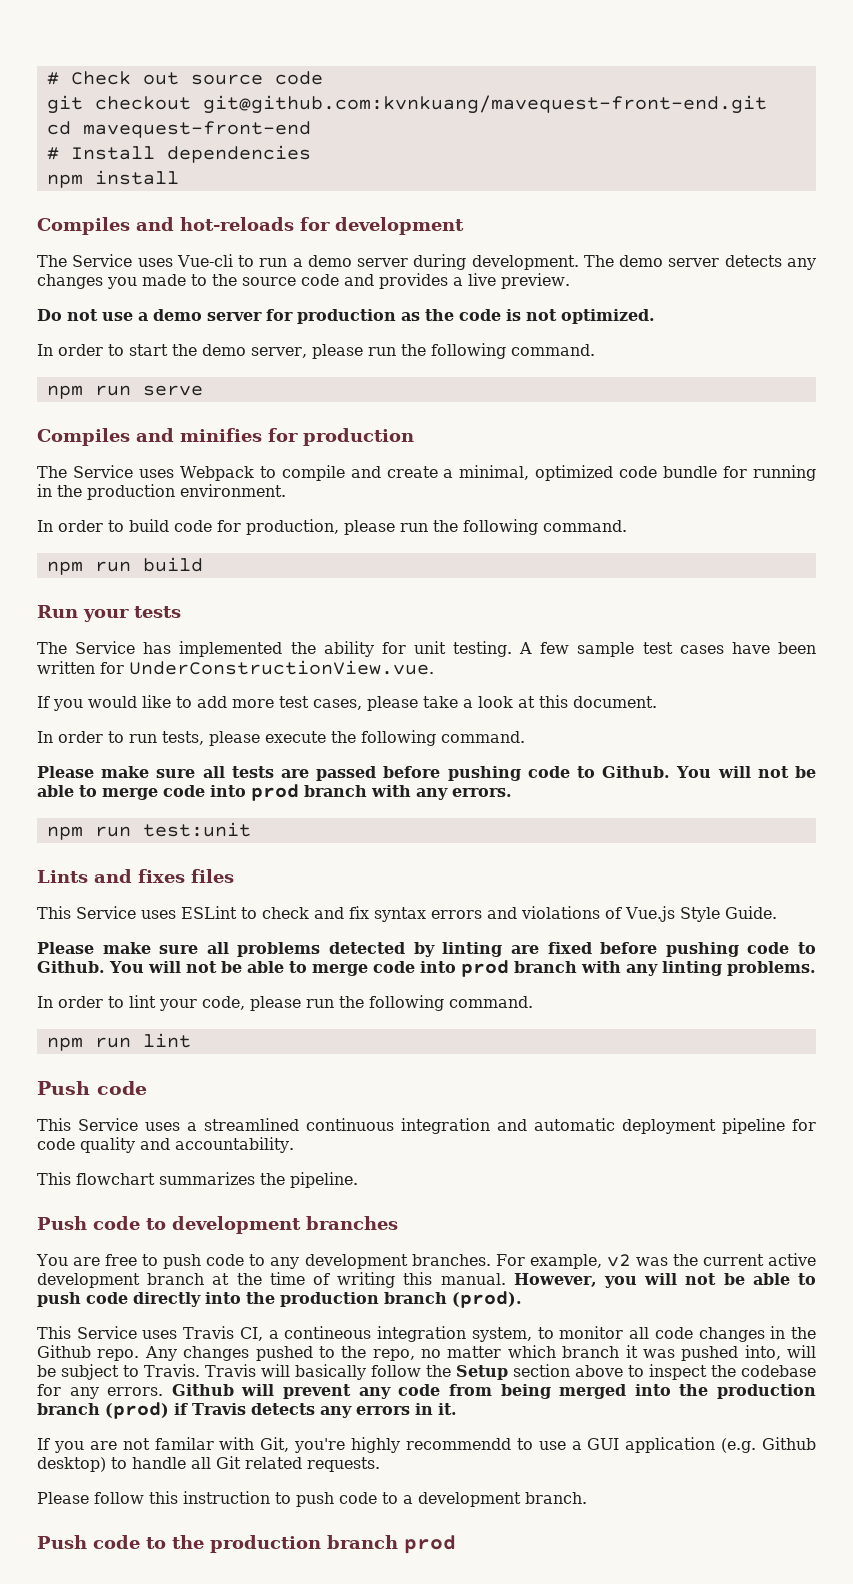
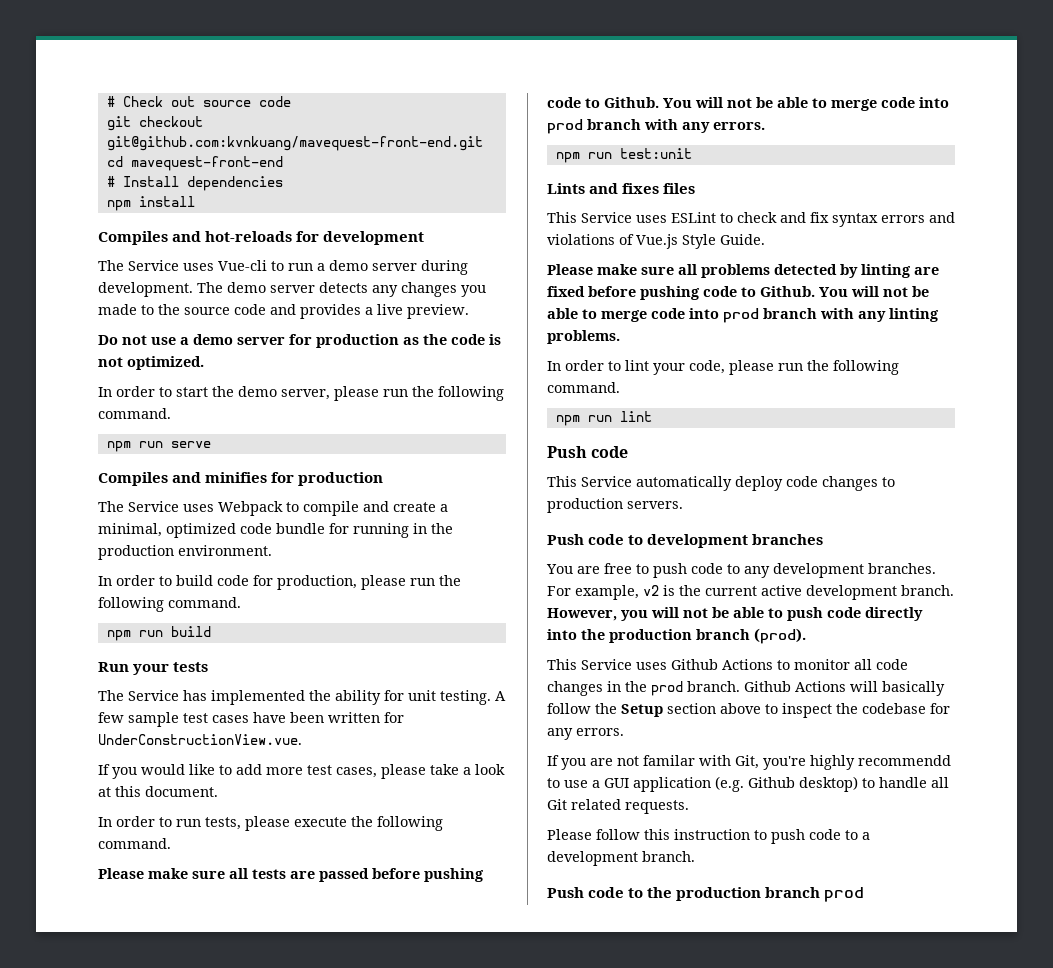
[145,1118,816,1134] [37,1137,294,1153] [37,1172,358,1188] uses a streamlined continuous integration and automatic deployment pipeline for code quality and accountability. // This flowchart summarizes the pipeline. -> [636,476,895,491] [547,498,683,513] automatically deploy code changes to production servers.
[635,1257,668,1266] was -> [663,585,675,596] is
[147,1272,506,1288] branch at the time of writing this manual. -> [901,585,954,596] branch.
[183,1326,532,1342] Travis CI, a contineous integration system, -> [671,659,773,670] Github Actions
[37,1345,816,1361] [37,1364,256,1380] Github repo. Any changes pushed to the repo, no matter which branch it was pushed into, will be subject to Travis. Travis -> [651,681,846,696] prod branch. Github Actions
[171,1384,817,1399] [37,1402,457,1419] Github will prevent any code from being merged into the production branch (prod) if Travis detects any errors in it. -> (624, 732) none

